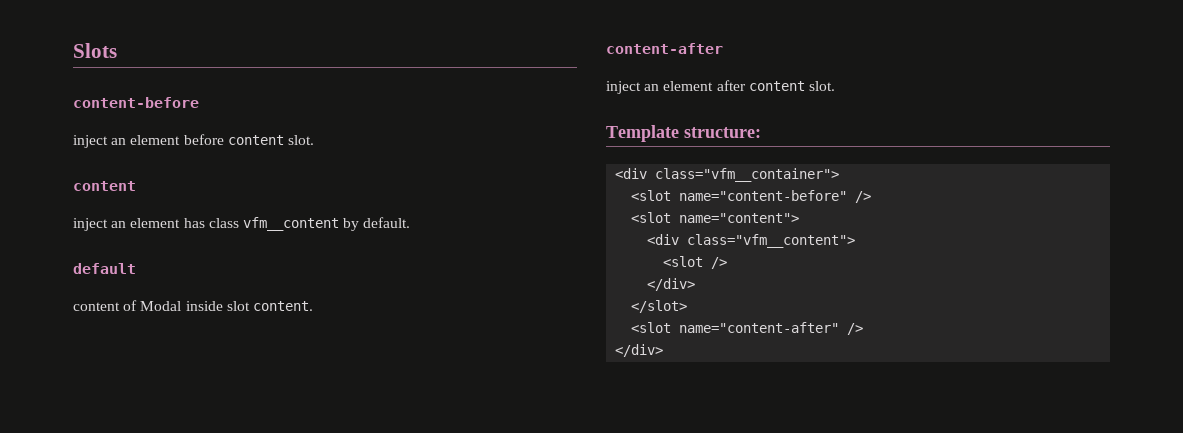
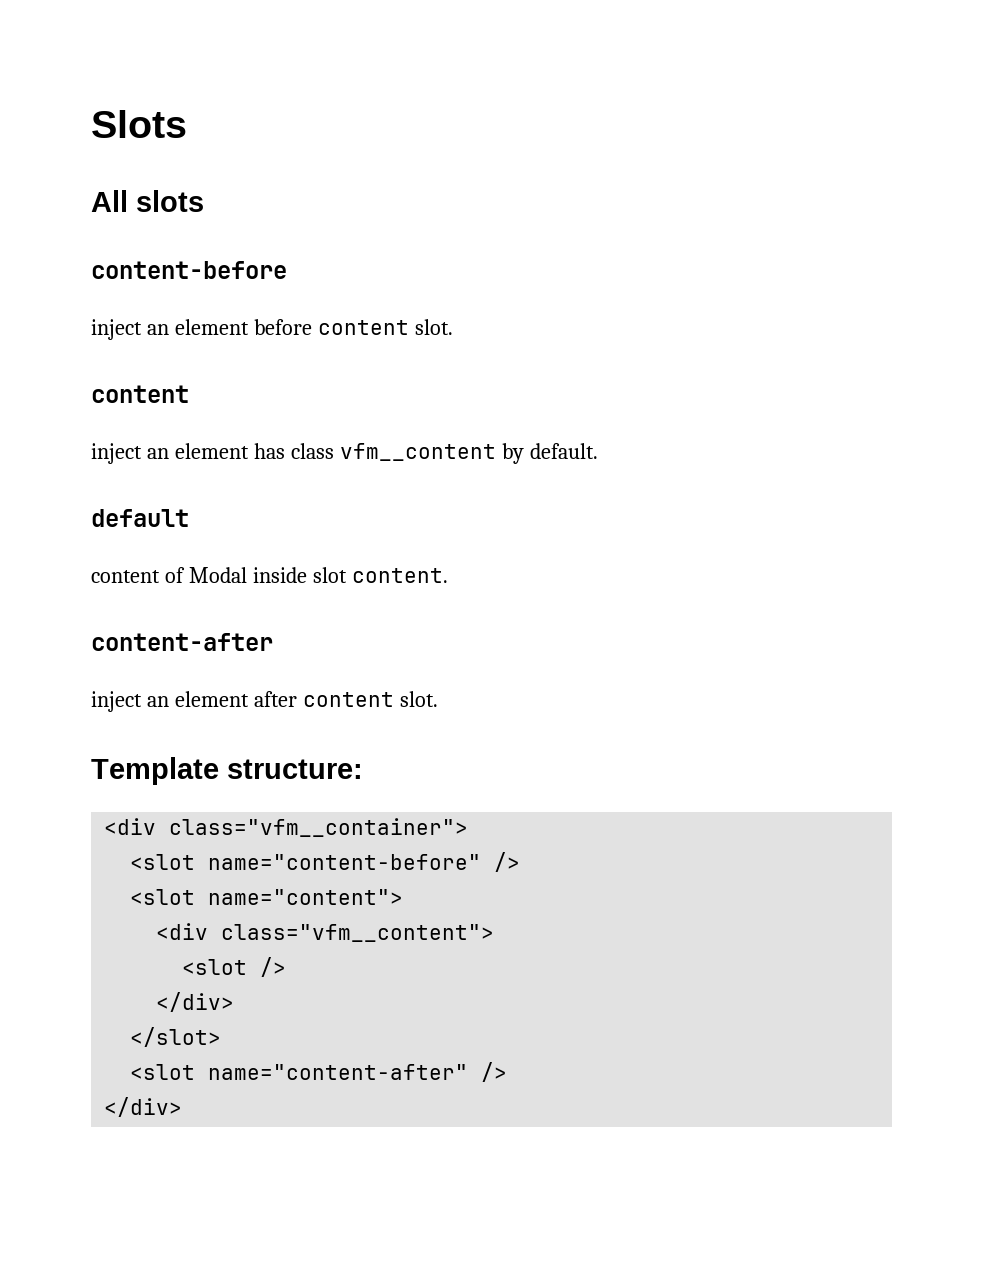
(117, 50) none -> [91,190,204,212] // All slots

